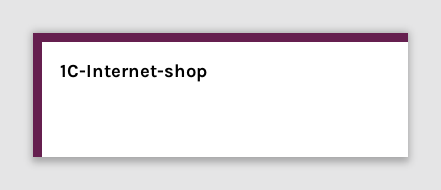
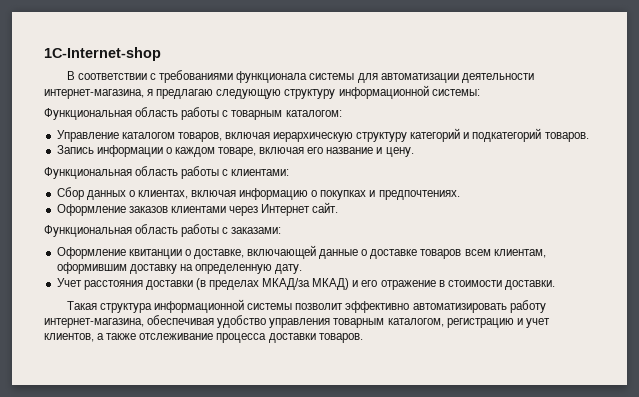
(207, 73) none -> [66,70,534,83] [44,85,480,99] [44,107,342,120] [56,128,589,142] [56,145,414,157] [44,166,290,179] [56,187,460,200] [56,202,339,216] [44,224,282,237] [56,245,546,259] [56,262,303,274] [56,278,555,290] [66,299,546,313] [44,315,550,328] [44,333,363,343] // В соответствии с требованиями функционала системы для автоматизации деятельности интернет-магазина, я предлагаю следующую структуру информационной системы: // Функциональная область работы с товарным каталогом: // Управление каталогом товаров, включая иерархическую структуру категорий и подкатегорий товаров. // Запись информации о каждом товаре, включая его название и цену. // Функциональная область работы с клиентами: // Сбор данных о клиентах, включая информацию о покупках и предпочтениях. // Оформление заказов клиентами через Интернет сайт. // Функциональная область работы с заказами: // Оформление квитанции о доставке, включающей данные о доставке товаров всем клиентам, оформившим доставку на определенную дату. // Учет расстояния доставки (в пределах МКАД/за МКАД) и его отражение в стоимости доставки. // Такая структура информационной системы позволит эффективно автоматизировать работу интернет-магазина, обеспечивая удобство управления товарным каталогом, регистрацию и учет клиентов, а также отслеживание процесса доставки товаров.

